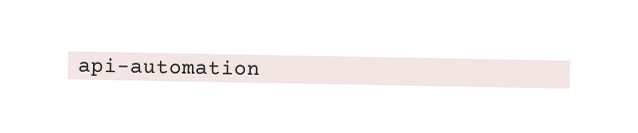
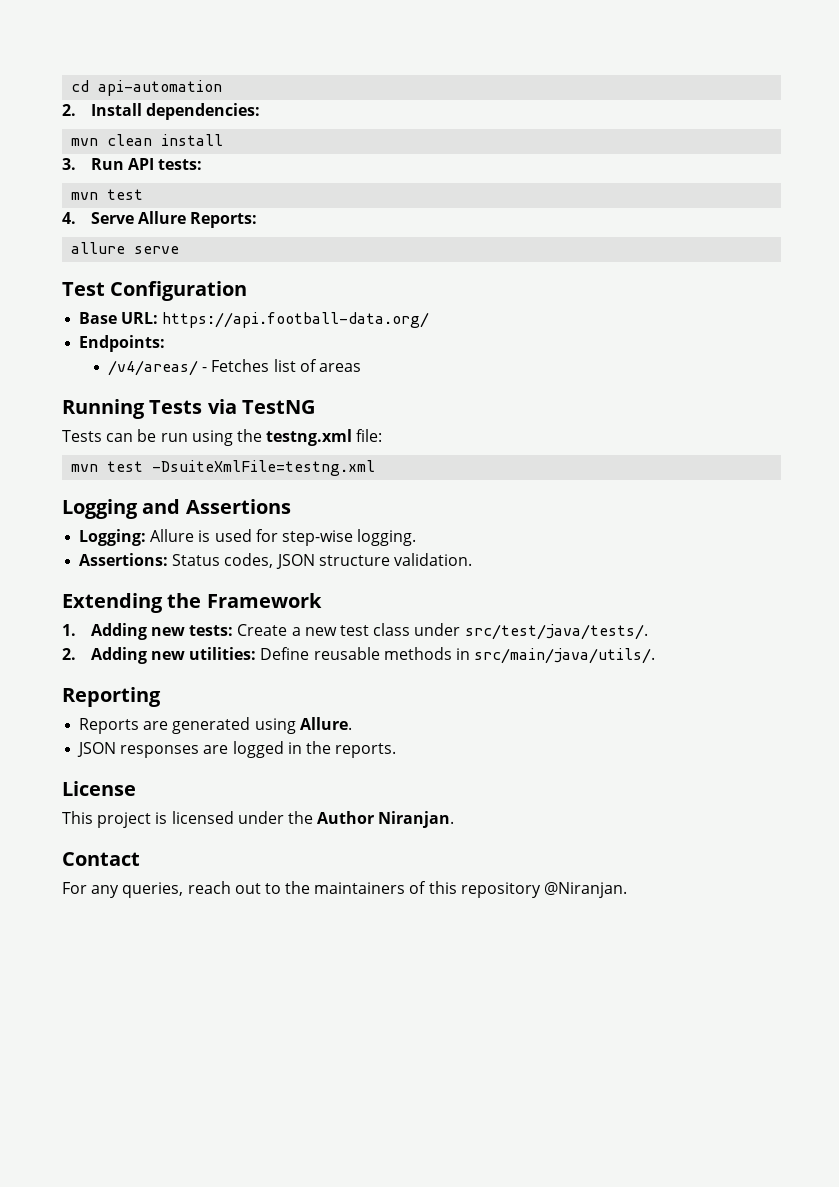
(76, 68) none -> [71,80,90,92] cd
(261, 68) none -> [62,103,261,120] [71,134,224,146] [62,158,203,170] [71,189,144,200] [62,211,258,228] [71,242,180,254] [62,281,248,301] [79,312,430,328] [79,335,166,352] [107,359,361,376] [62,399,315,419] [62,429,383,446] [71,460,376,476] [62,499,291,519] [79,529,417,546] [79,553,472,569] [62,593,322,613] [62,623,648,640] [62,647,656,664] [62,687,161,707] [79,717,352,734] [77,741,397,758] [62,781,136,796] [62,811,455,828] [62,852,140,866] [62,881,628,898] // 2. Install dependencies: // mvn clean install // 3. Run API tests: // mvn test // 4. Serve Allure Reports: // allure serve // Test Configuration // Base URL: https://api.football-data.org/ // Endpoints: // /v4/areas/ - Fetches list of areas // Running Tests via TestNG // Tests can be run using the testng.xml file: // mvn test -DsuiteXmlFile=testng.xml // Logging and Assertions // Logging: Allure is used for step-wise logging. // Assertions: Status codes, JSON structure validation. // Extending the Framework // 1. Adding new tests: Create a new test class under src/test/java/tests/. // 2. Adding new utilities: Define reusable methods in src/main/java/utils/. // Reporting // Reports are generated using Allure. // JSON responses are logged in the reports. // License // This project is licensed under the Author Niranjan. // Contact // For any queries, reach out to the maintainers of this repository @Niranjan.

